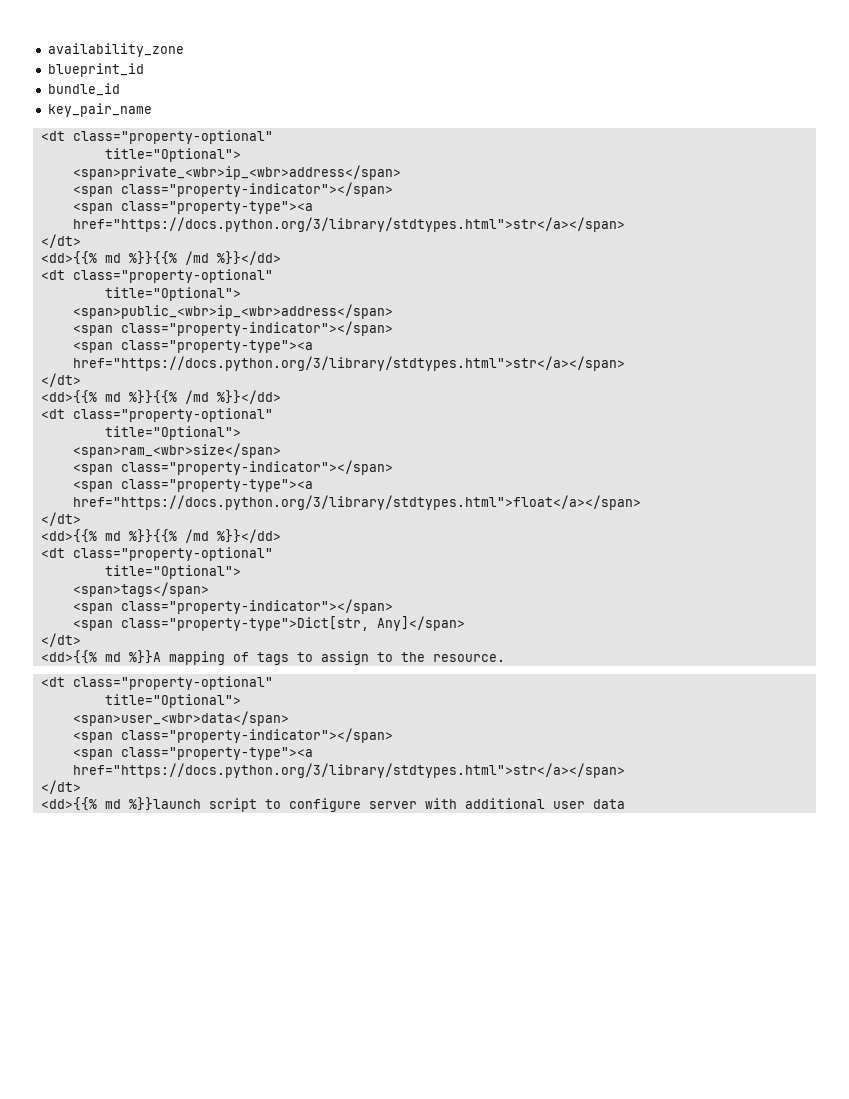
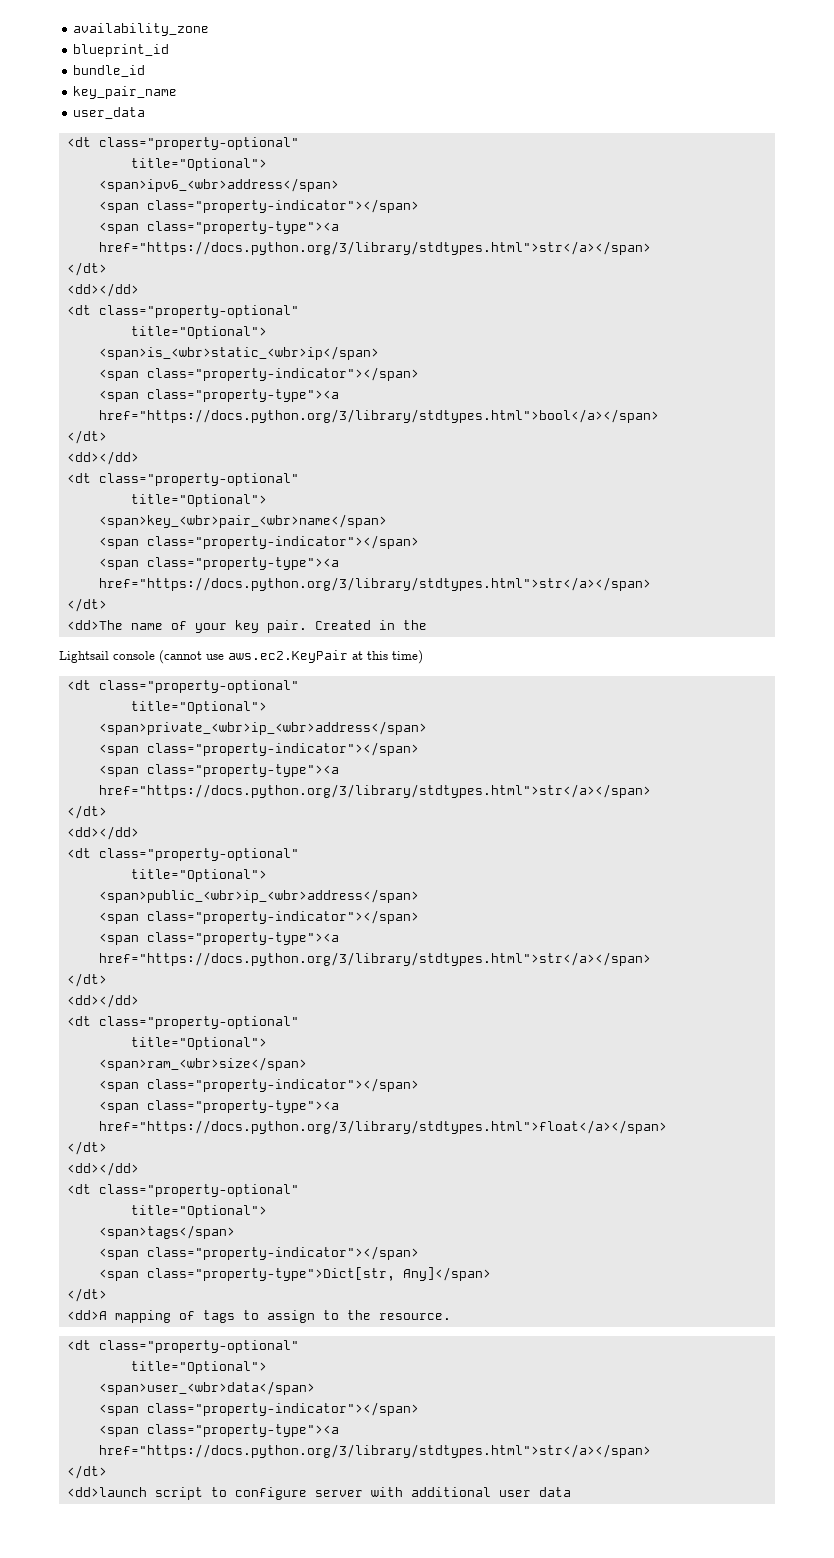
(153, 110) none -> [73,107,146,119] [66,137,299,150] [130,158,267,171] [98,178,339,192] [98,199,419,213] [98,221,339,234] [98,241,651,255] [66,262,107,276] [66,283,139,297] [66,305,299,318] [130,326,267,339] [98,346,379,360] [98,367,419,381] [98,389,339,402] [98,409,659,423] [66,430,107,444] [66,451,139,465] [66,473,299,486] [130,494,267,507] [98,514,387,528] [98,535,419,549] [98,557,339,570] [98,577,651,591] [66,598,107,612] [66,620,427,633] [59,650,423,664] // user_data // <dt class="property-optional" // title="Optional"> // <span>ipv6_<wbr>address</span> // <span class="property-indicator"></span> // <span class="property-type"><a href="https://docs.python.org/3/library/stdtypes.html">str</a></span> // </dt> // <dd></dd> // <dt class="property-optional" // title="Optional"> // <span>is_<wbr>static_<wbr>ip</span> // <span class="property-indicator"></span> // <span class="property-type"><a href="https://docs.python.org/3/library/stdtypes.html">bool</a></span> // </dt> // <dd></dd> // <dt class="property-optional" // title="Optional"> // <span>key_<wbr>pair_<wbr>name</span> // <span class="property-indicator"></span> // <span class="property-type"><a href="https://docs.python.org/3/library/stdtypes.html">str</a></span> // </dt> // <dd>The name of your key pair. Created in the // Lightsail console (cannot use aws.ec2.KeyPair at this time)
[41,251,282,265] <dd>{{% md %}}{{% /md %}}</dd> -> [66,826,139,840] <dd></dd>
[41,390,282,404] <dd>{{% md %}}{{% /md %}}</dd> -> [66,994,139,1008] <dd></dd>
[41,529,282,543] <dd>{{% md %}}{{% /md %}}</dd> -> [66,1162,139,1176] <dd></dd>
[41,650,162,664] <dd>{{% md %}}A -> [66,1310,107,1320] <dd>A
[41,797,202,811] <dd>{{% md %}}launch -> [66,1487,147,1497] <dd>launch

